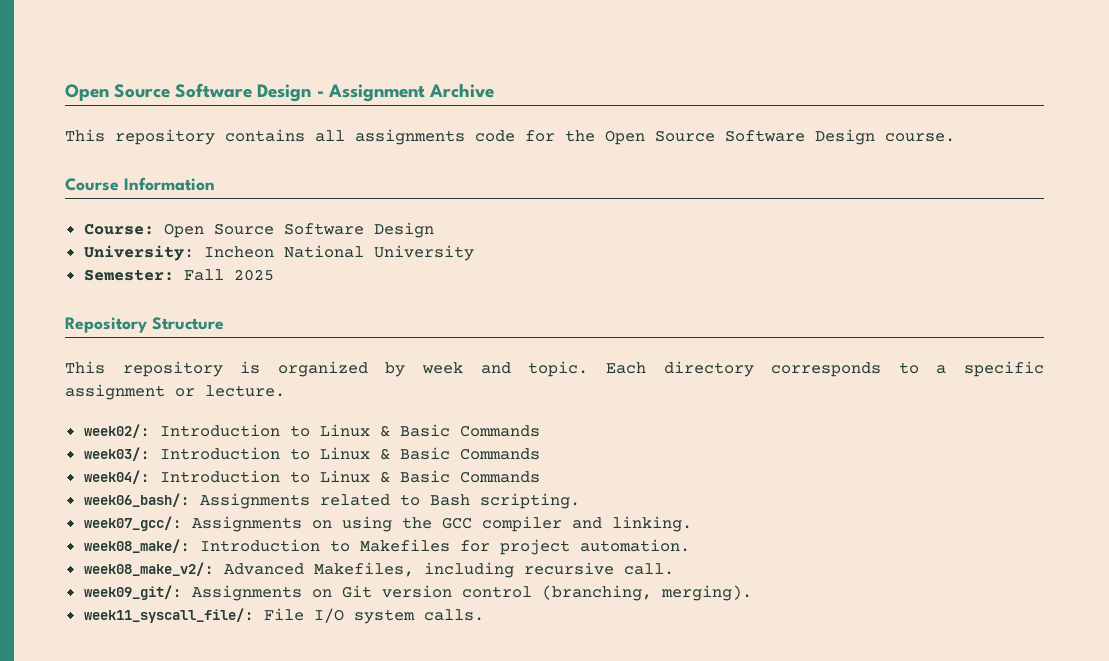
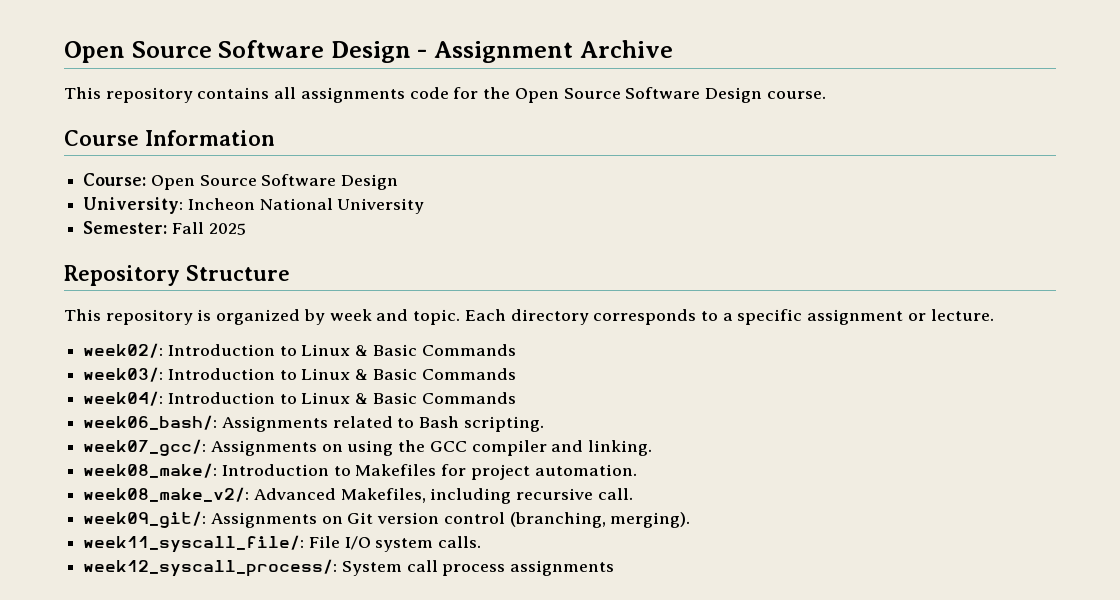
(484, 615) none -> [83,559,615,577] // week12_syscall_process/: System call process assignments

